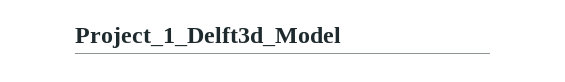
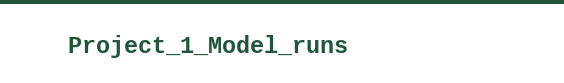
[75,27,341,48] Project_1_Delft3d_Model -> [68,35,348,58] Project_1_Model_runs

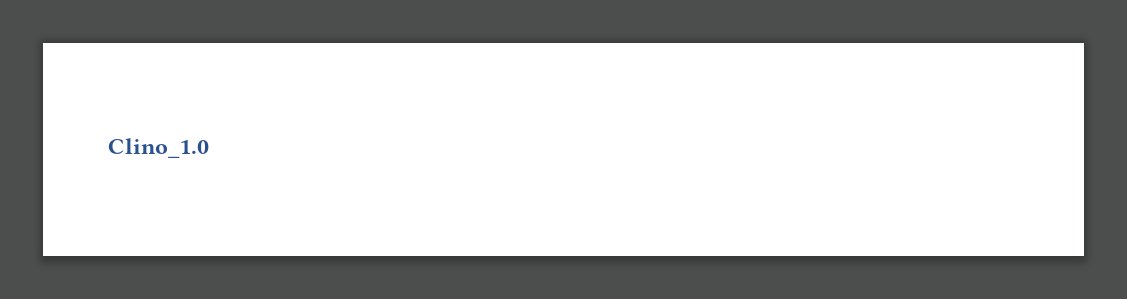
[68,35,348,58] Project_1_Model_runs -> [108,138,209,158] Clino_1.0

